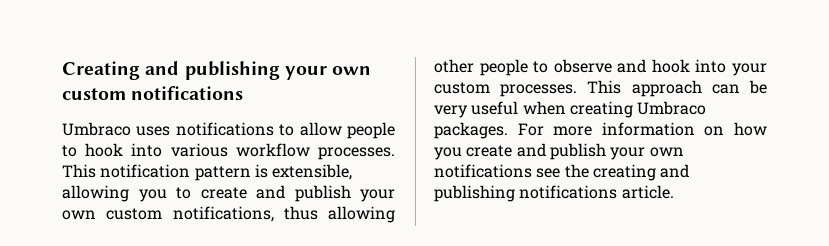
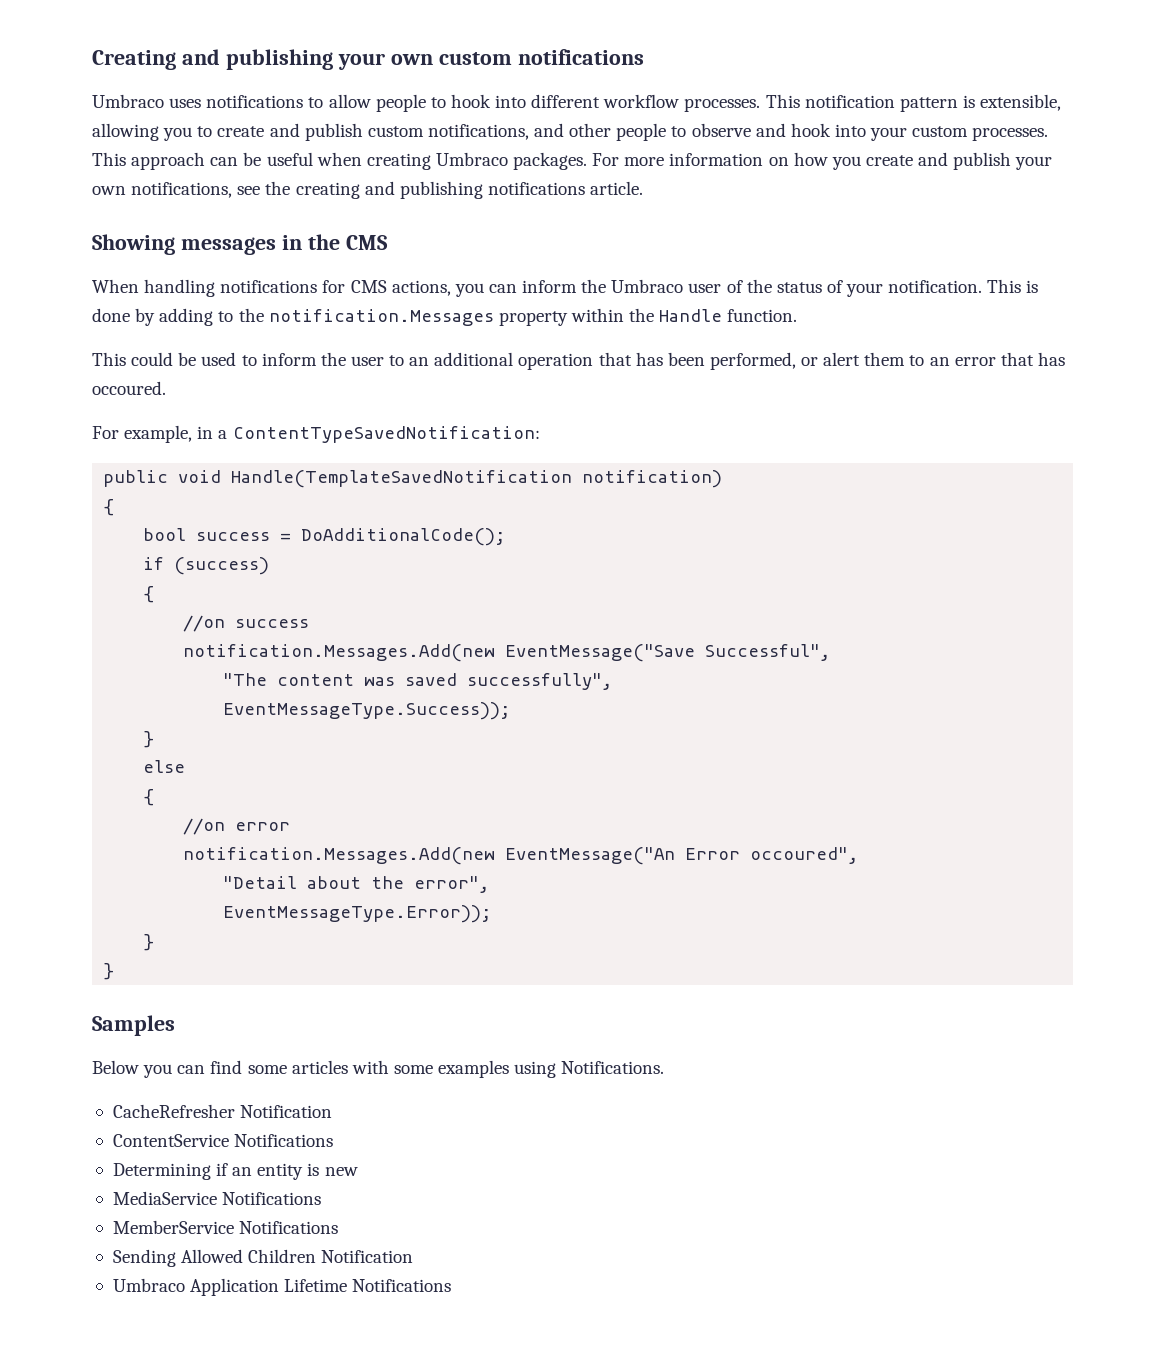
[170,143,228,157] various -> [531,94,601,108] different
[360,189,395,202] [62,206,395,223] your own custom notifications, thus allowing -> [367,123,565,140] custom notifications, and
[434,105,468,118] very -> (262, 159) none
[434,164,532,178] notifications -> [131,182,233,198] notifications,
(674, 192) none -> [92,234,388,255] [92,279,1039,297] [92,308,798,326] [92,352,1065,370] [92,381,166,395] [92,425,540,443] [103,470,723,488] [103,499,115,516] [143,528,506,546] [143,557,270,575] [143,586,155,603] [183,615,310,632] [183,644,831,662] [223,673,613,690] [223,702,511,720] [143,731,155,748] [143,760,186,773] [143,789,155,806] [183,818,291,835] [183,847,859,865] [223,876,490,893] [223,905,492,923] [143,934,155,951] [103,963,115,980] [92,1015,175,1036] [92,1060,665,1078] [112,1104,333,1118] [112,1134,334,1147] [112,1163,358,1180] [112,1191,322,1205] [112,1220,339,1234] [112,1249,414,1267] [112,1278,452,1296] // Showing messages in the CMS // When handling notifications for CMS actions, you can inform the Umbraco user of the status of your notification. This is done by adding to the notification.Messages property within the Handle function. // This could be used to inform the user to an additional operation that has been performed, or alert them to an error that has occoured. // For example, in a ContentTypeSavedNotification: // public void Handle(TemplateSavedNotification notification) // { // bool success = DoAdditionalCode(); // if (success) // { // //on success // notification.Messages.Add(new EventMessage("Save Successful", // "The content was saved successfully", // EventMessageType.Success)); // } // else // { // //on error // notification.Messages.Add(new EventMessage("An Error occoured", // "Detail about the error", // EventMessageType.Error)); // } // } // Samples // Below you can find some articles with some examples using Notifications. // CacheRefresher Notification // ContentService Notifications // Determining if an entity is new // MediaService Notifications // MemberService Notifications // Sending Allowed Children Notification // Umbraco Application Lifetime Notifications

